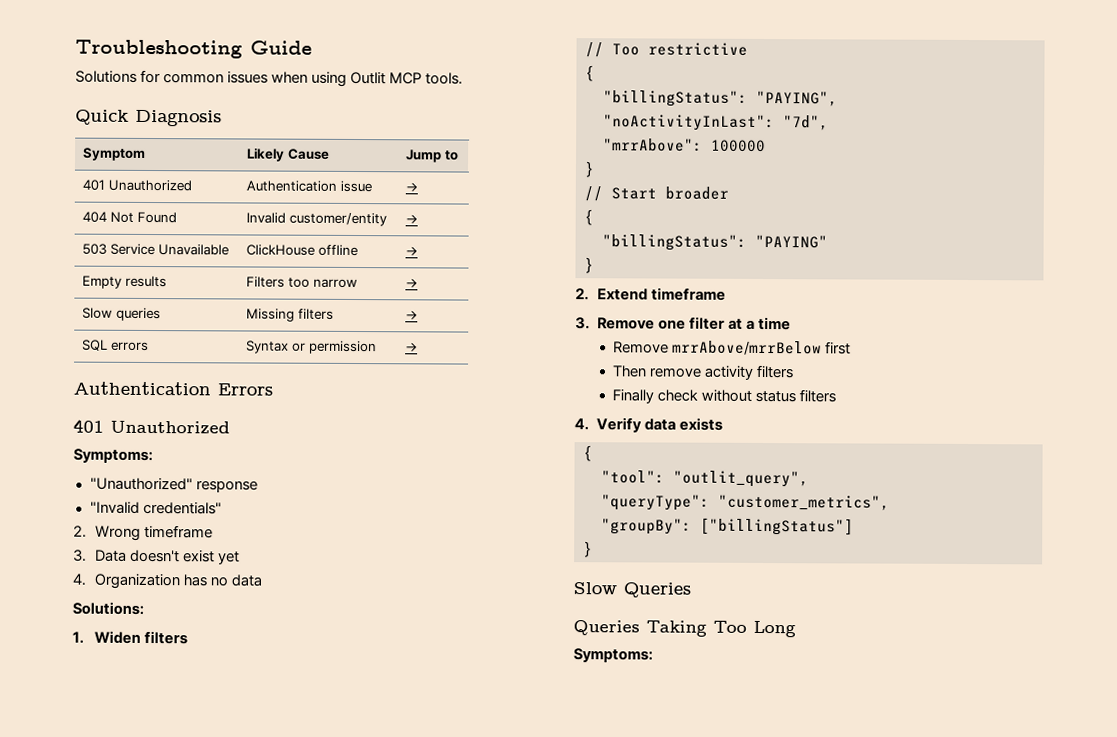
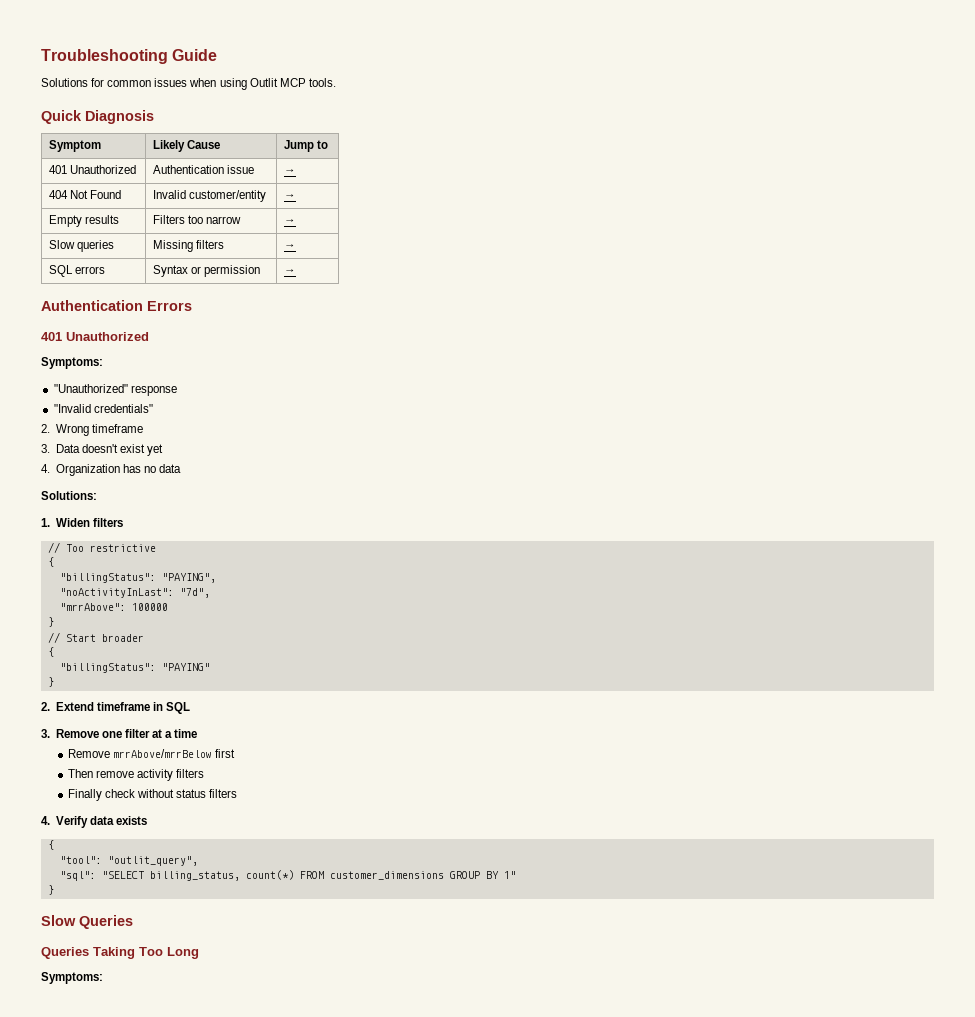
[82,243,229,256] [246,244,358,257] [405,246,419,257] // 503 Service Unavailable | ClickHouse offline | → -> (296, 196) none
(726, 294) none -> [152,702,191,714] in SQL
[601,494,890,511] [601,517,854,536] "queryType": "customer_metrics", // "groupBy": ["billingStatus"] -> [59,870,516,881] "sql": "SELECT billing_status, count(*) FROM customer_dimensions GROUP BY 1"

